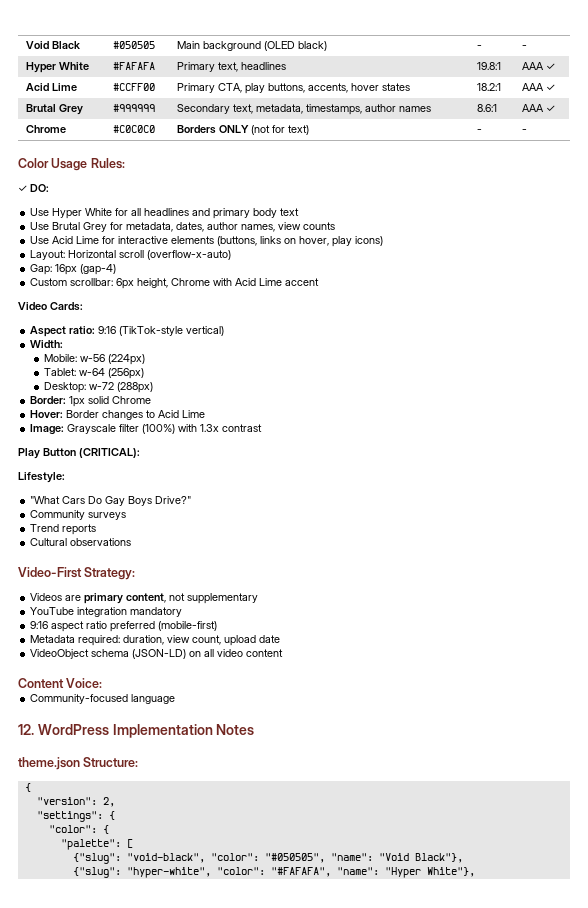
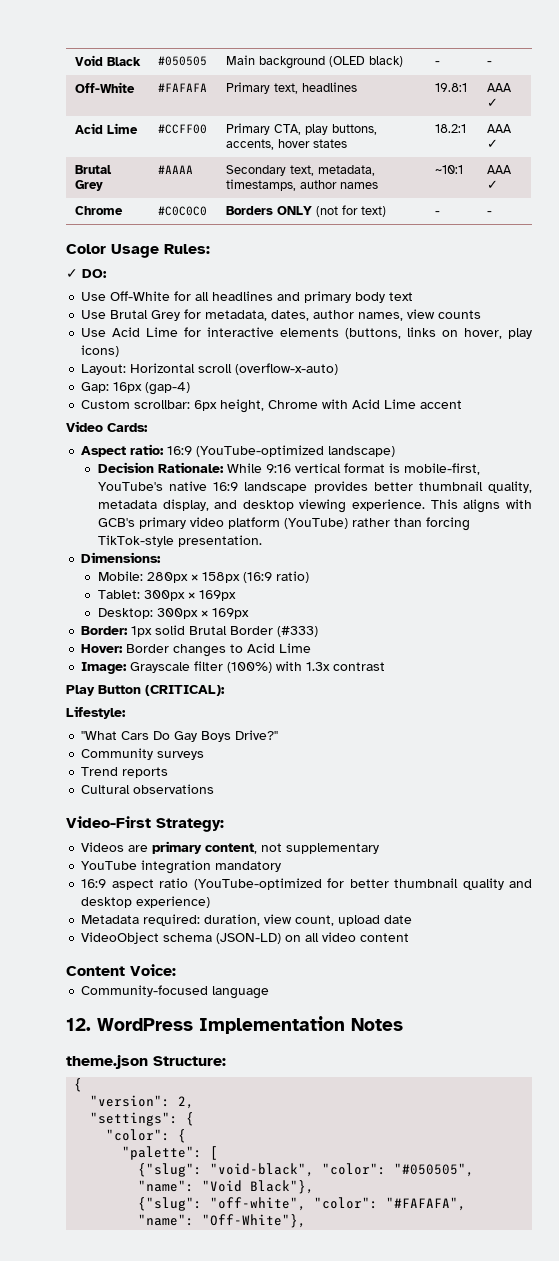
[25,62,89,73] Hyper White -> [75,82,136,93] Off-White
[112,104,155,112] #999999 -> [158,165,194,174] #AAAA
[476,104,497,112] 8.6:1 -> [435,165,464,174] ~10:1
[52,208,113,219] Hyper White -> [110,291,171,301] Off-White
[98,326,225,336] [30,340,64,348] [44,354,146,365] [44,368,145,379] [44,382,154,393] 9:16 (TikTok-style vertical) // Width: // Mobile: w-56 (224px) // Tablet: w-64 (256px) // Desktop: w-72 (288px) -> [167,445,396,457] [97,462,480,475] [97,481,532,493] [97,499,532,513] [97,517,470,531] [97,535,262,547] [81,552,162,563] [97,571,309,583] [97,590,236,601] [97,608,249,619] 16:9 (YouTube-optimized landscape) // Decision Rationale: While 9:16 vertical format is mobile-first, YouTube's native 16:9 landscape provides better thumbnail quality, metadata display, and desktop viewing experience. This aligns with GCB's primary video platform (YouTube) rather than forcing TikTok-style presentation. // Dimensions: // Mobile: 280px × 158px (16:9 ratio) // Tablet: 300px × 169px // Desktop: 300px × 169px
[112,396,152,404] Chrome -> [189,626,319,637] Brutal Border (#333)
[30,621,49,629] 9:16 -> [81,879,107,888] 16:9
[110,621,218,632] preferred (mobile-first) -> [193,878,532,890] [81,896,211,908] (YouTube-optimized for better thumbnail quality and desktop experience)
[126,867,211,878] "hyper-white", -> [210,1197,307,1211] "off-white",
[384,867,475,878] "Hyper White"}, -> [202,1214,307,1228] "Off-White"},

